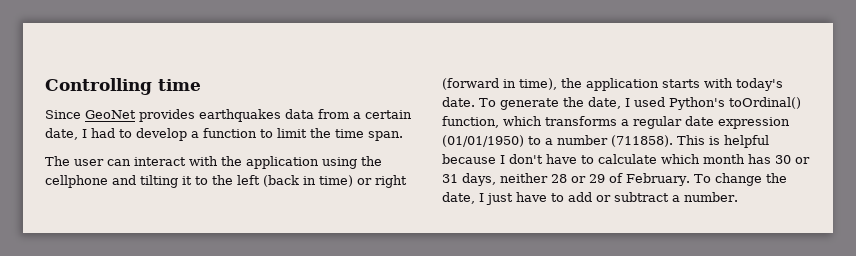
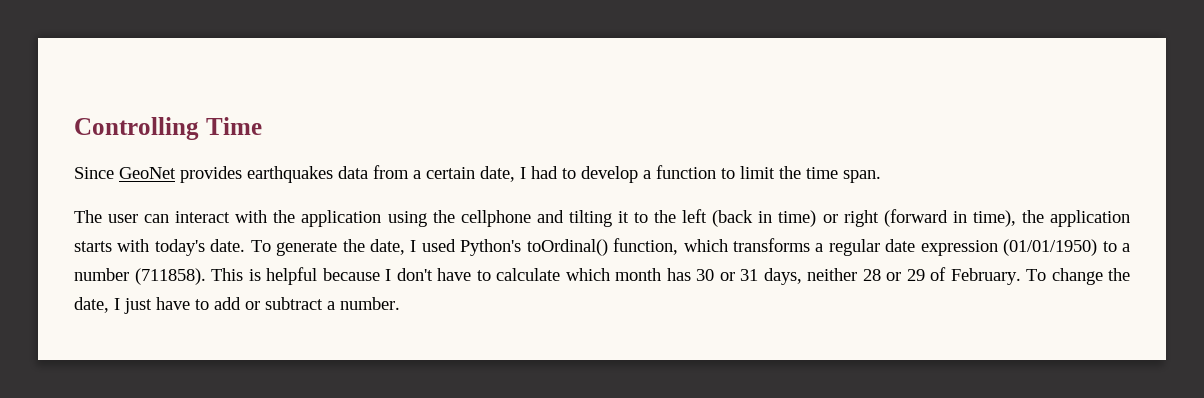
[158,79,201,91] time -> [205,117,262,135] Time

